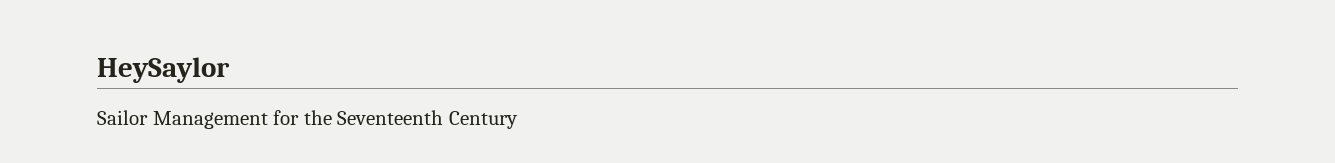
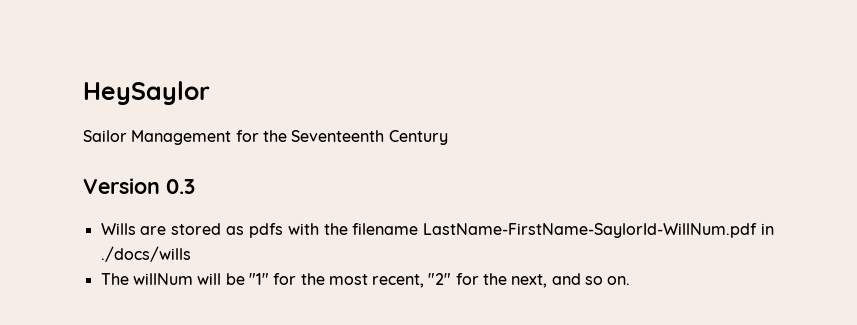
(518, 120) none -> [83,178,195,194] [100,223,774,238] [100,246,191,262] [100,273,631,288] // Version 0.3 // Wills are stored as pdfs with the filename LastName-FirstName-SaylorId-WillNum.pdf in ./docs/wills // The willNum will be "1" for the most recent, "2" for the next, and so on.

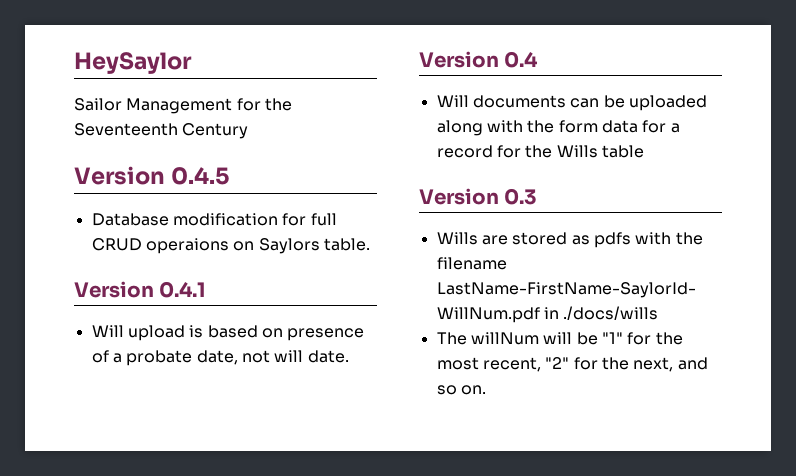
(448, 137) none -> [74,166,230,185] [91,213,337,226] [91,238,370,254] [74,281,207,298] [91,325,365,341] [91,350,349,366] [419,51,539,68] [436,95,707,111] [436,120,680,136] [436,145,644,158] // Version 0.4.5 // Database modification for full CRUD operaions on Saylors table. // Version 0.4.1 // Will upload is based on presence of a probate date, not will date. // Version 0.4 // Will documents can be uploaded along with the form data for a record for the Wills table

